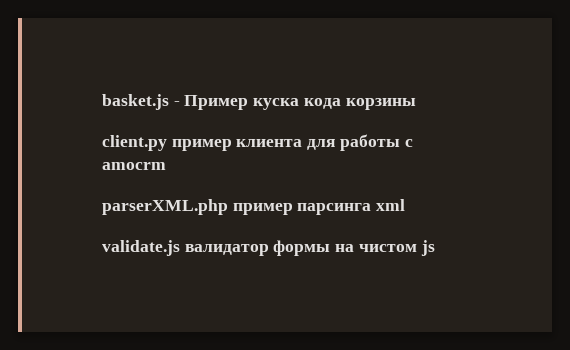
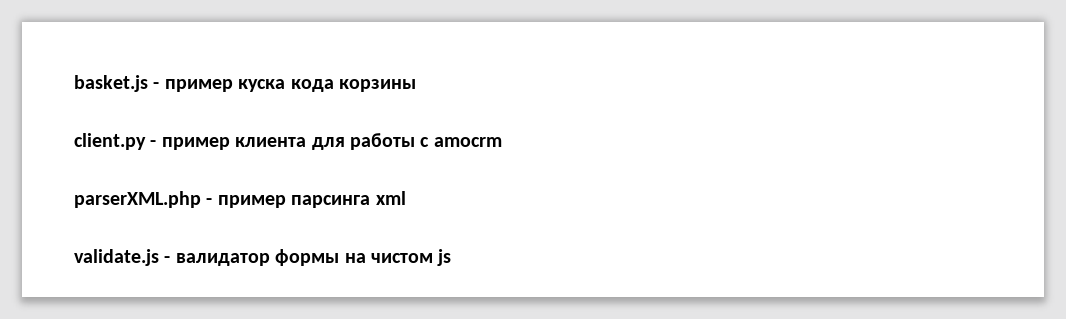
[184,95,249,110] Пример -> [164,79,233,92] пример
(167, 143) none -> [150,140,157,147] -
(228, 207) none -> [206,198,213,205] -
(180, 248) none -> [164,256,171,263] -

